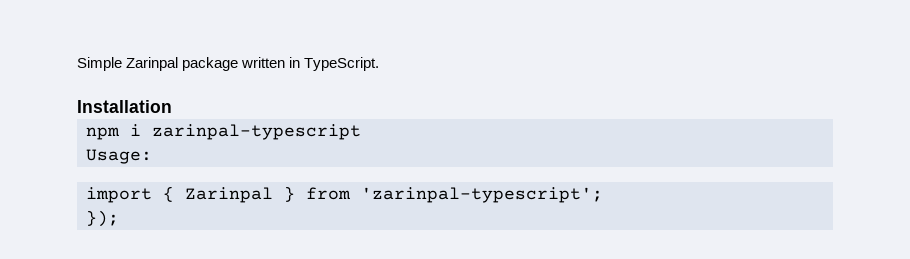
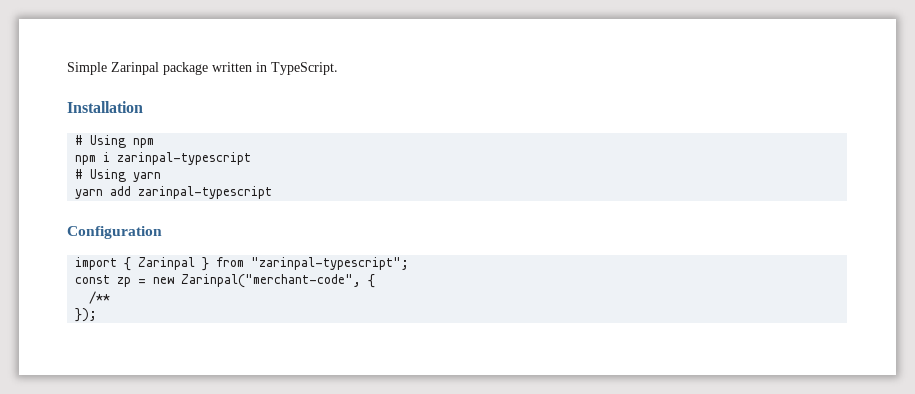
(172, 106) none -> [75,135,155,148] // # Using npm
[86,149,152,164] Usage: -> [75,169,162,182] [75,186,273,199] [67,226,162,239] # Using yarn // yarn add zarinpal-typescript // Configuration
[361,187,603,203] 'zarinpal-typescript'; -> [251,257,410,270] [75,274,376,288] [89,291,111,304] "zarinpal-typescript"; // const zp = new Zarinpal("merchant-code", { // /**

